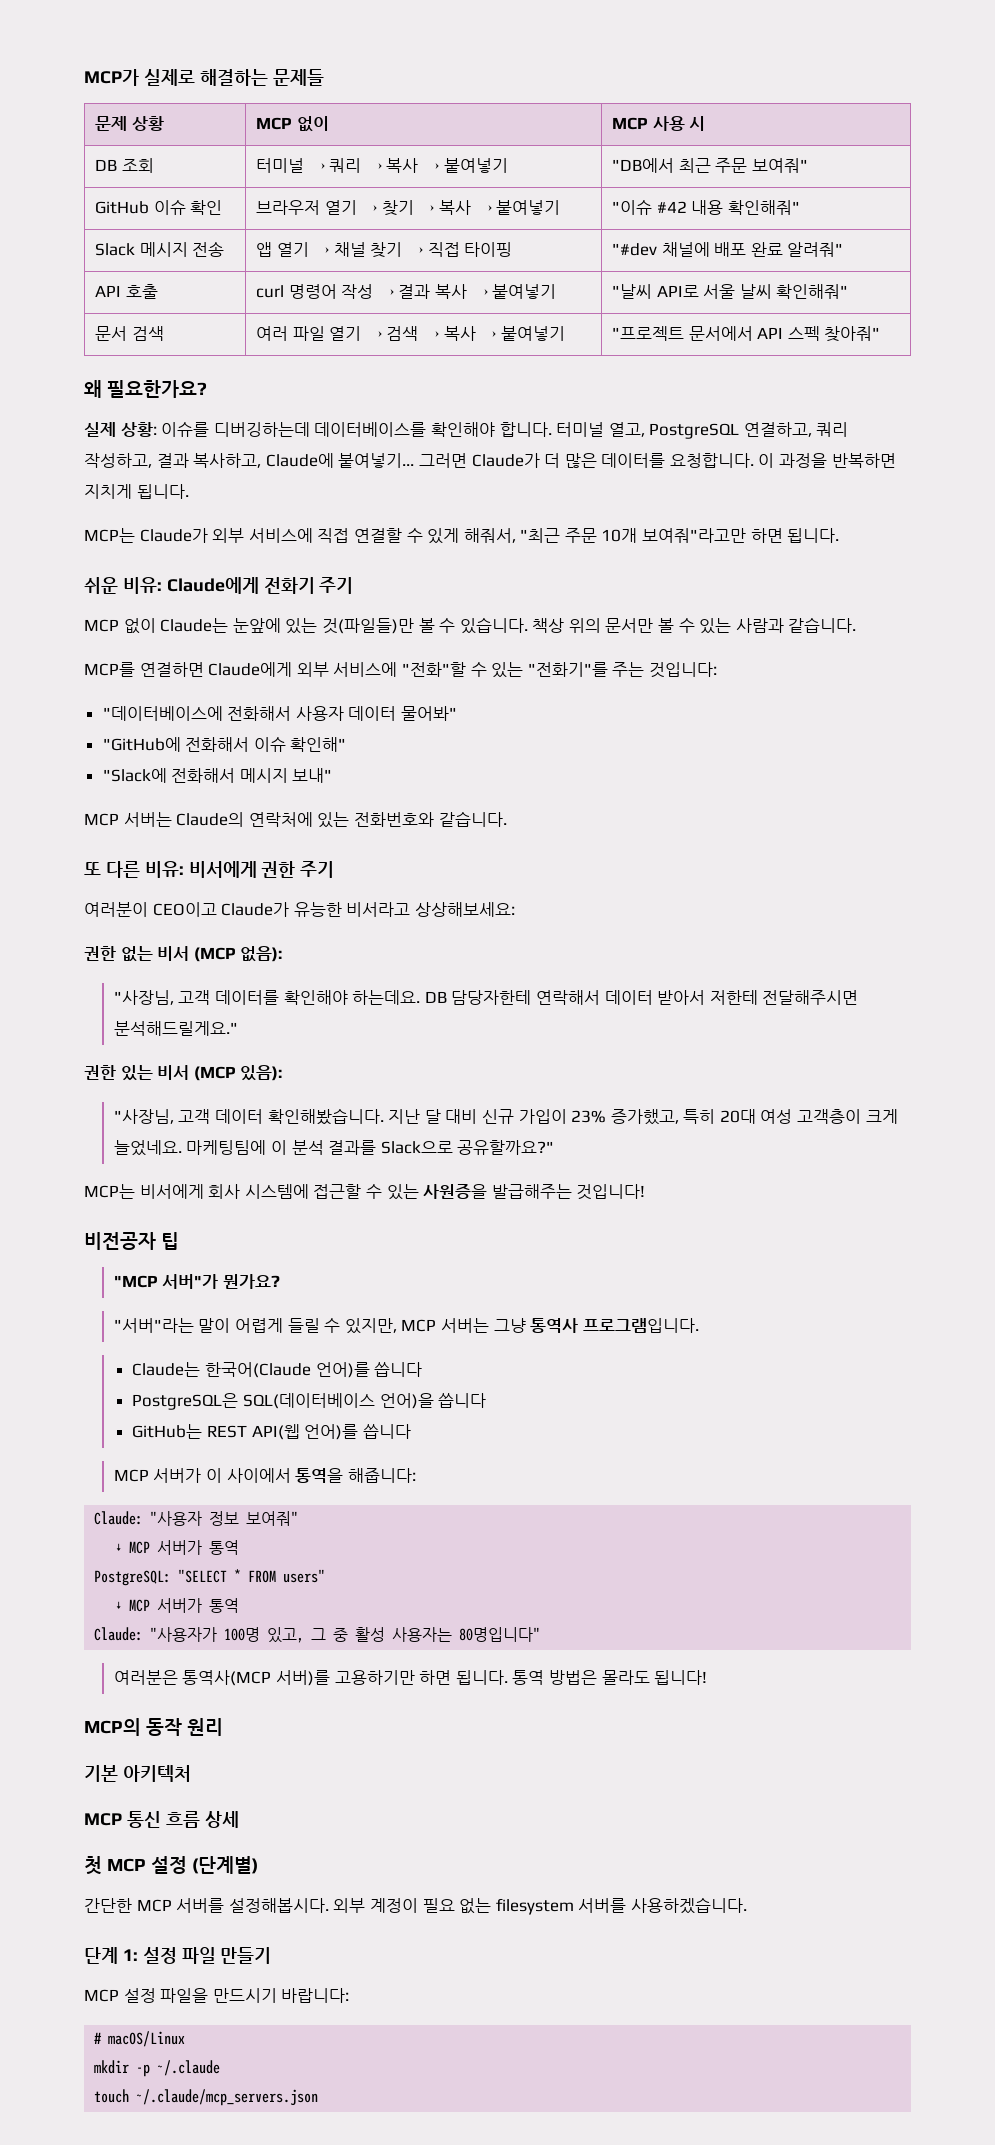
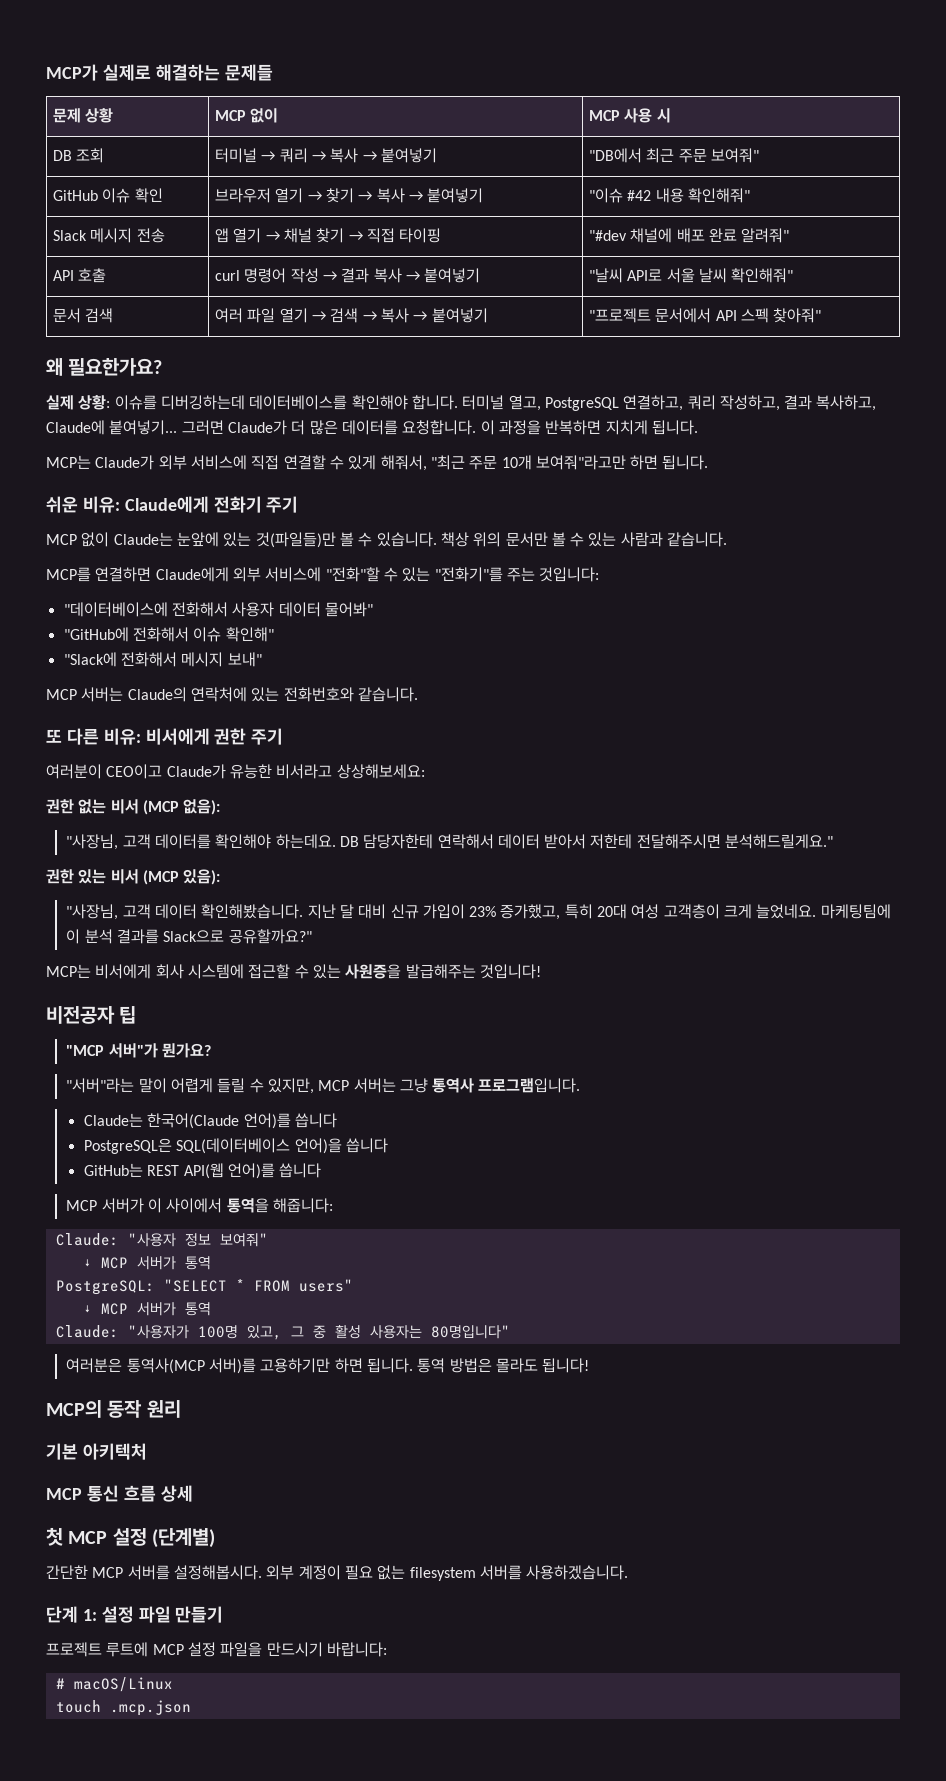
(272, 1955) none -> [46,1642,149,1657] 프로젝트 루트에
[94,2060,221,2077] // mkdir -p ~/.claude -> (173, 1684) none
[136,2089,319,2106] ~/.claude/mcp_servers.json -> [109,1700,191,1716] .mcp.json

